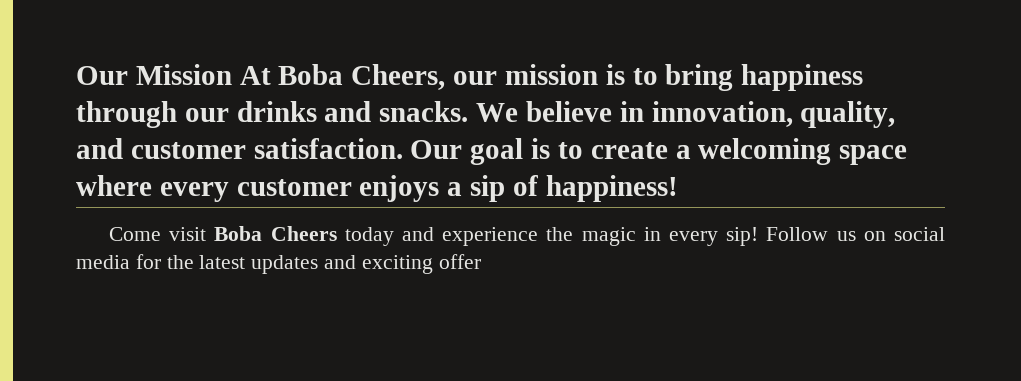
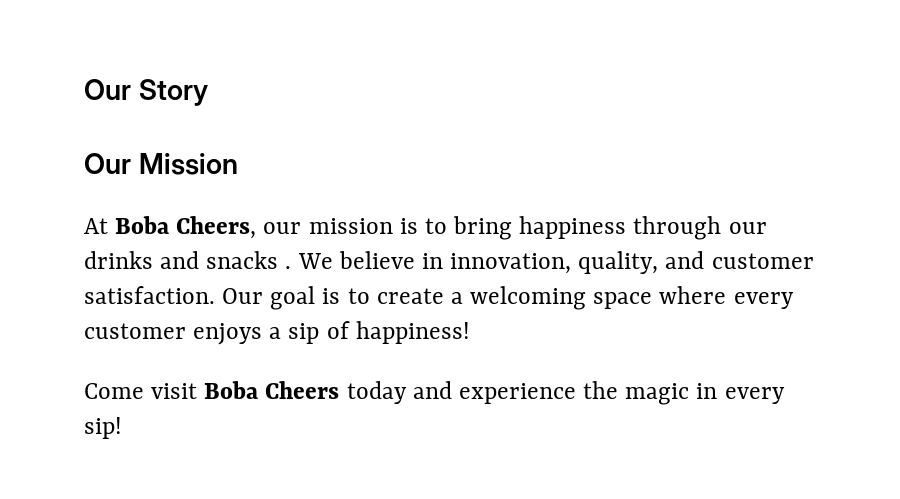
[76,66,128,85] Our -> [84,79,208,106] [84,153,131,174] Our Story // Our
(232, 74) none -> (238, 164) //
[379,101,469,122] snacks. -> [206,251,292,269] snacks .
[766,227,946,241] [76,254,481,274] Follow us on social media for the latest updates and exciting offer -> (122, 428) none

